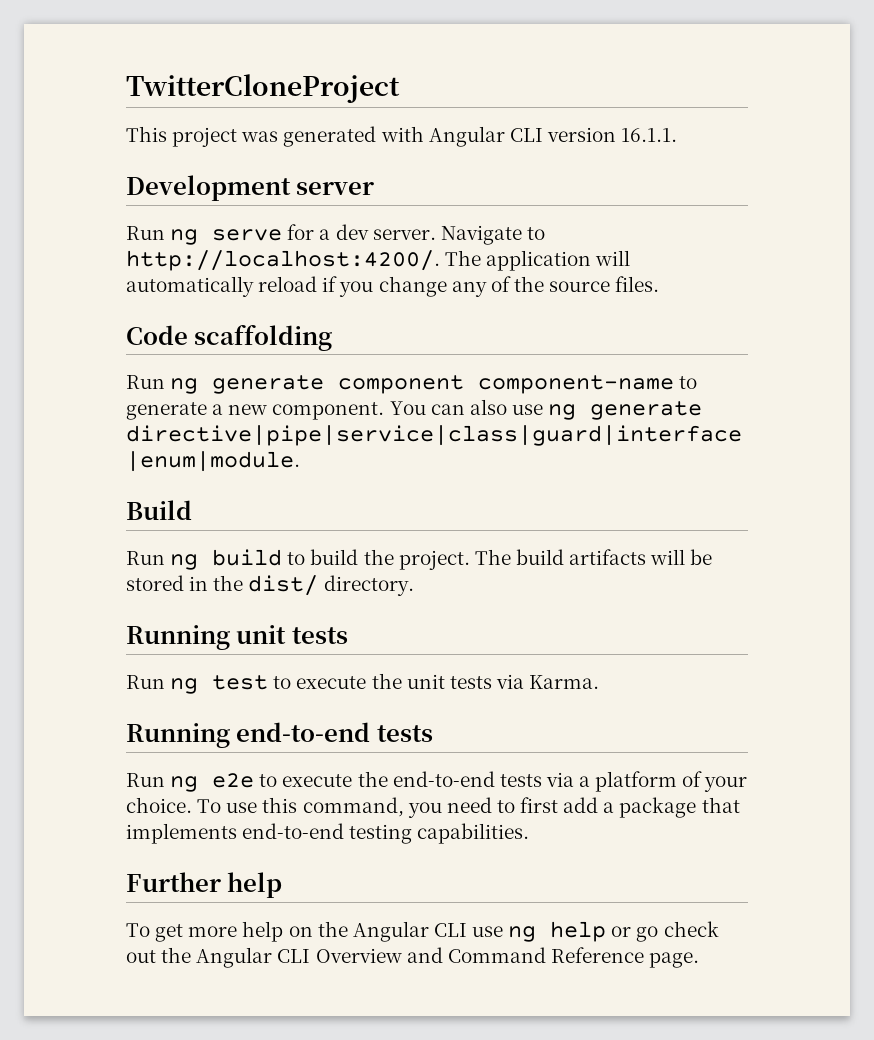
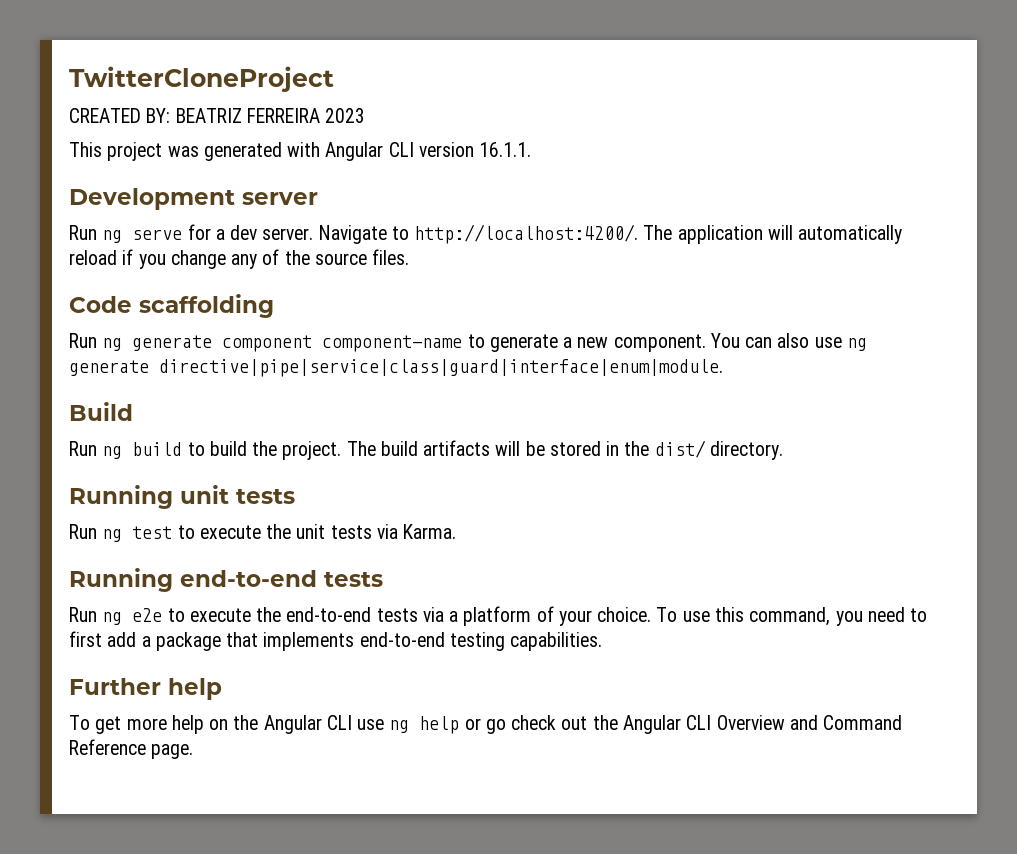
(400, 88) none -> [69,108,366,123] // CREATED BY: BEATRIZ FERREIRA 2023

